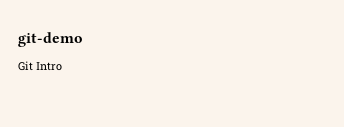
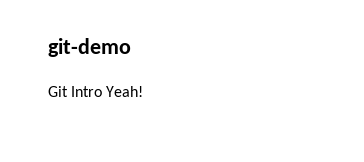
(62, 66) none -> [106,86,144,97] Yeah!

